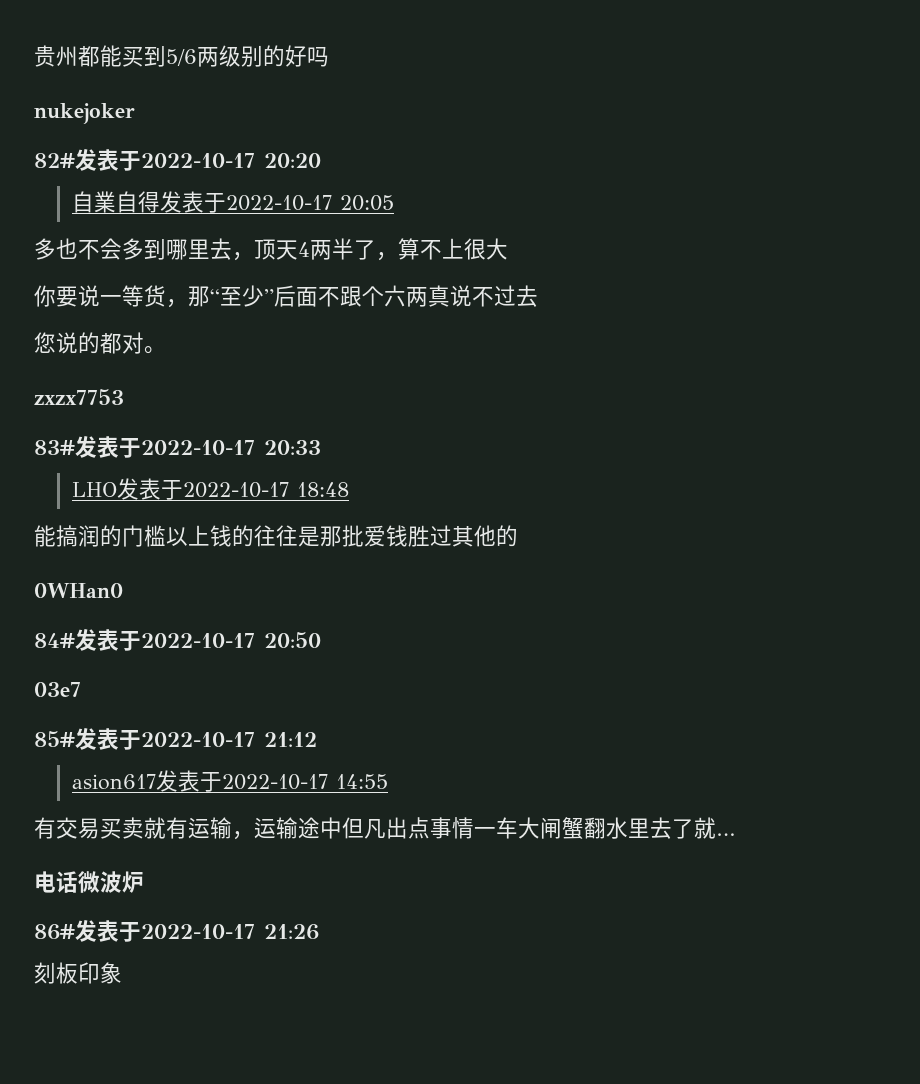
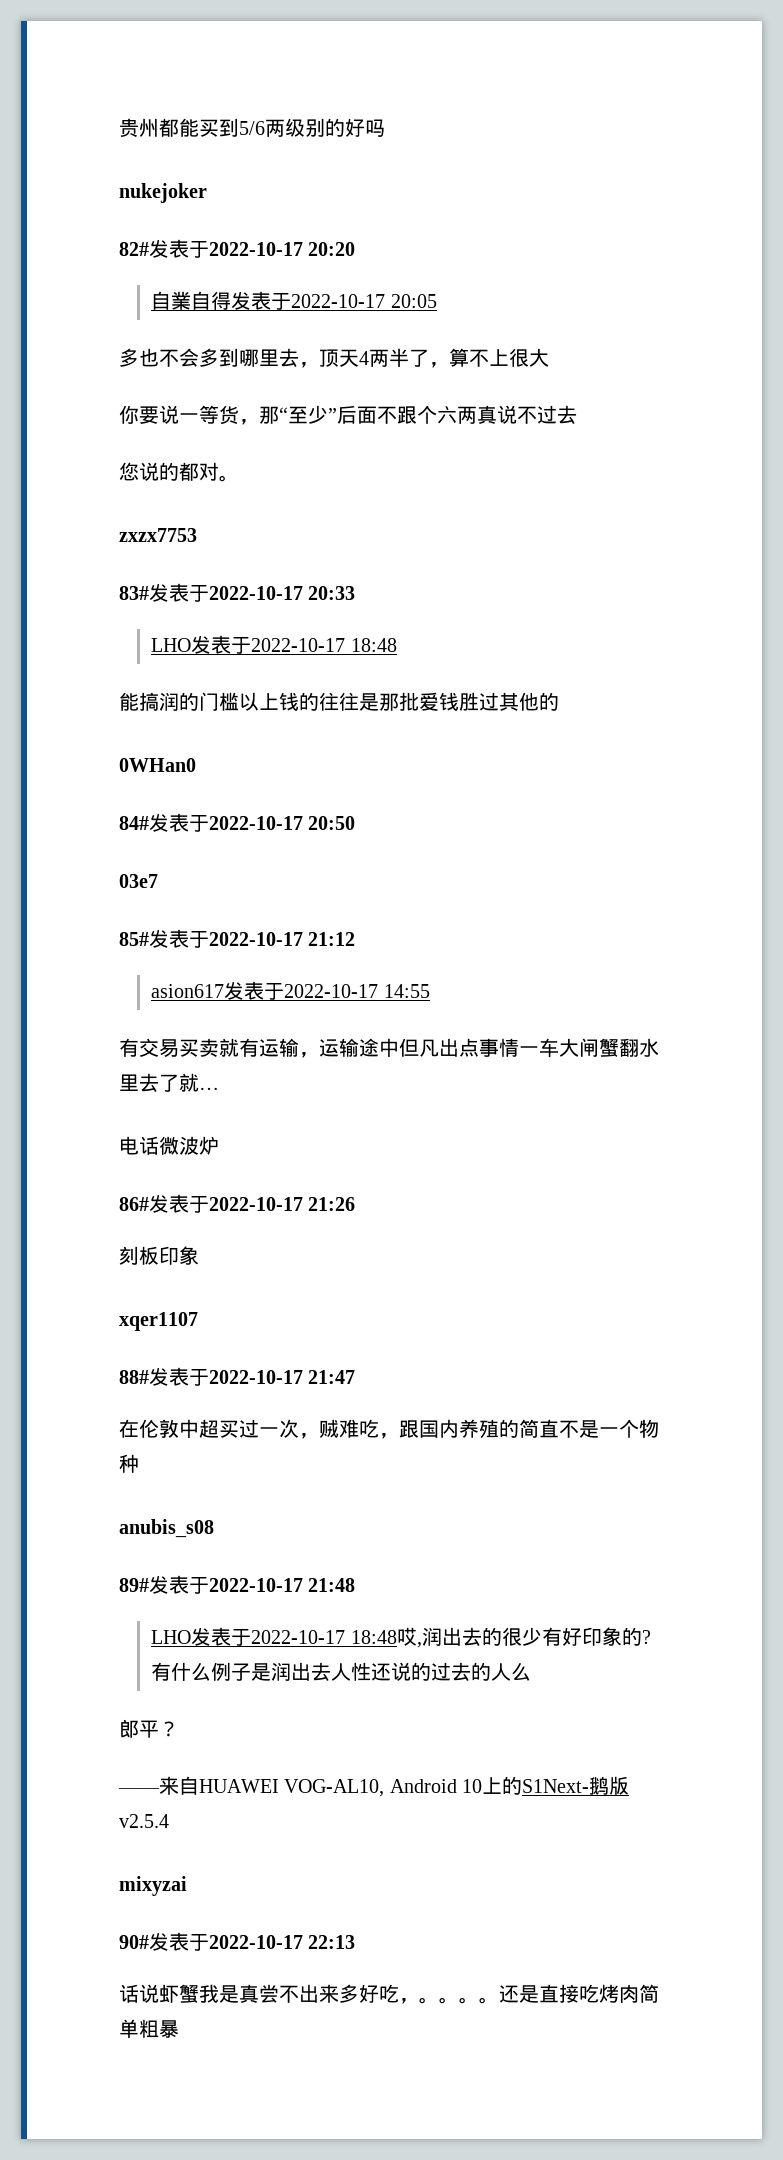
(122, 973) none -> [119,1312,198,1331] [119,1367,356,1386] [119,1419,659,1439] [119,1454,139,1473] [119,1519,214,1538] [119,1575,356,1594] [151,1627,651,1648] [151,1662,532,1681] [119,1719,179,1738] [118,1776,630,1797] [119,1814,169,1828] [119,1876,187,1896] [119,1932,356,1951] [119,1984,659,2004] [119,2019,179,2038] // xqer1107 // 88#发表于2022-10-17 21:47 // 在伦敦中超买过一次，贼难吃，跟国内养殖的简直不是一个物种 // anubis_s08 // 89#发表于2022-10-17 21:48 // LHO发表于2022-10-17 18:48哎,润出去的很少有好印象的?有什么例子是润出去人性还说的过去的人么 // 郎平？ // ——来自HUAWEI VOG-AL10, Android 10上的S1Next-鹅版v2.5.4 // mixyzai // 90#发表于2022-10-17 22:13 // 话说虾蟹我是真尝不出来多好吃，。。。。还是直接吃烤肉简单粗暴

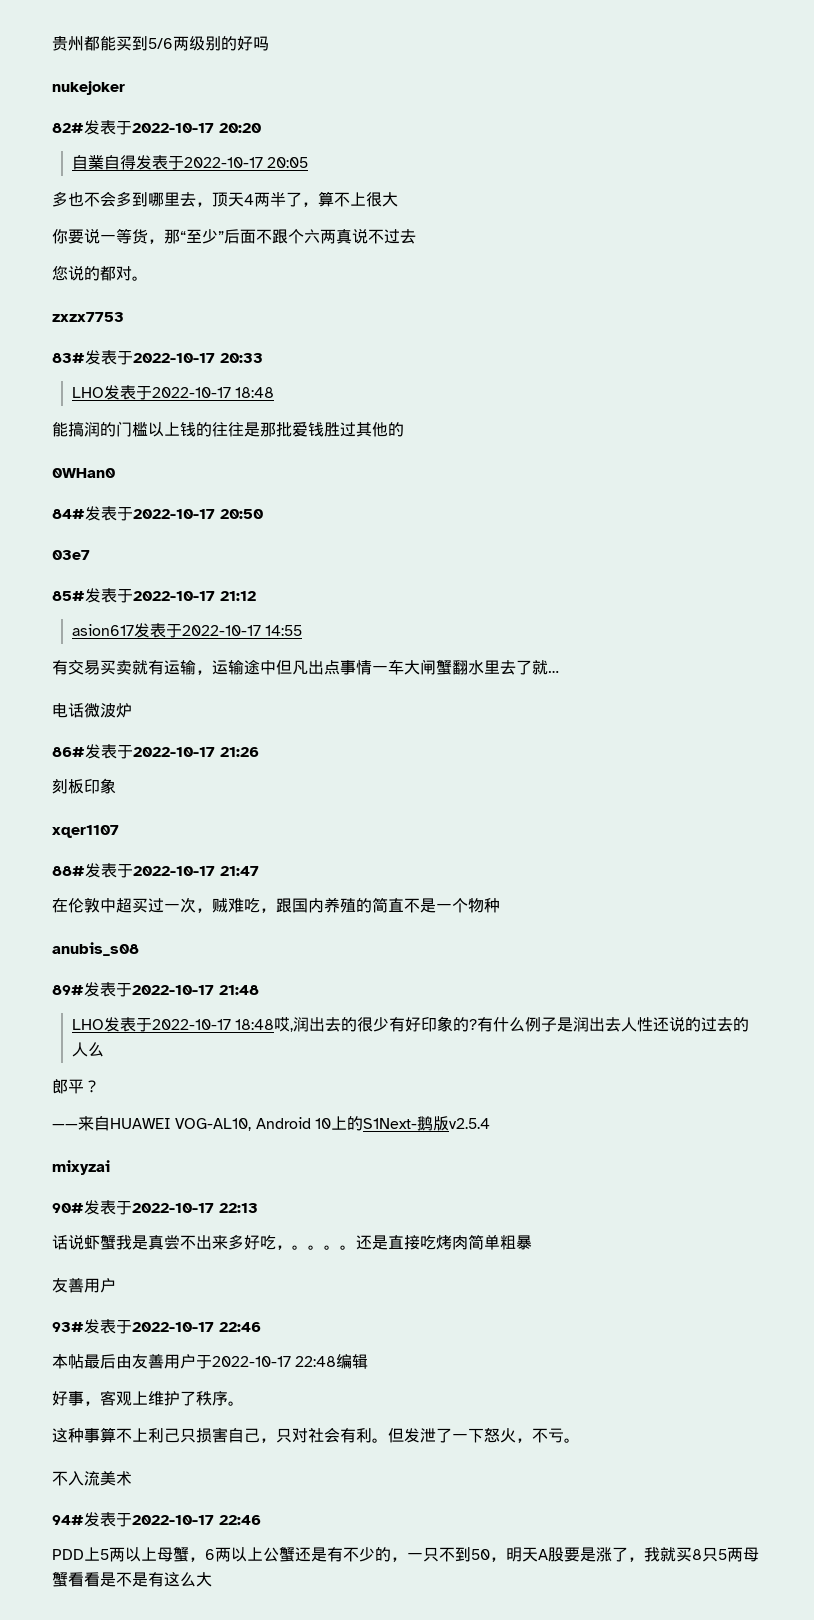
(179, 2029) none -> [52,1278,116,1293] [52,1319,261,1334] [52,1354,369,1369] [52,1390,244,1406] [52,1427,580,1443] [52,1471,132,1486] [52,1512,261,1527] [52,1547,759,1562] [52,1572,212,1587] // 友善用户 // 93#发表于2022-10-17 22:46 // 本帖最后由友善用户于2022-10-17 22:48编辑 // 好事，客观上维护了秩序。 // 这种事算不上利己只损害自己，只对社会有利。但发泄了一下怒火，不亏。 // 不入流美术 // 94#发表于2022-10-17 22:46 // PDD上5两以上母蟹，6两以上公蟹还是有不少的，一只不到50，明天A股要是涨了，我就买8只5两母蟹看看是不是有这么大

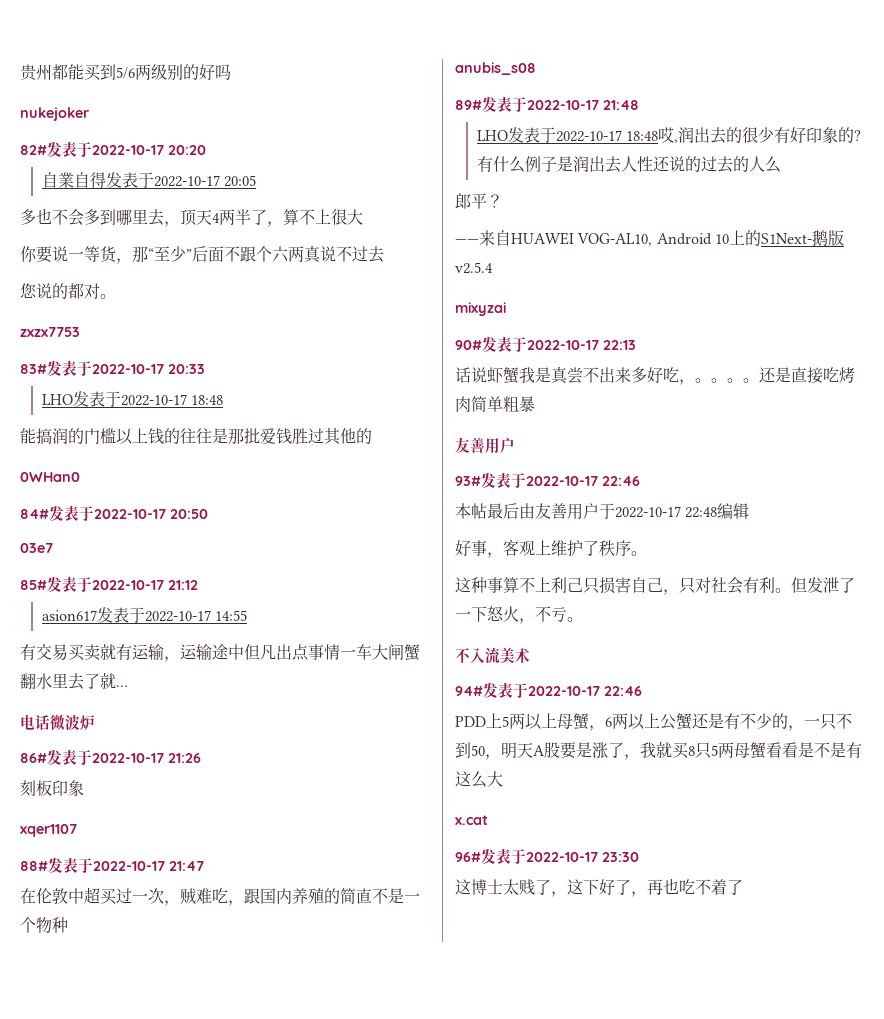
(212, 1579) none -> [455,815,488,825] [455,848,639,865] [455,878,743,897] // x.cat // 96#发表于2022-10-17 23:30 // 这博士太贱了，这下好了，再也吃不着了

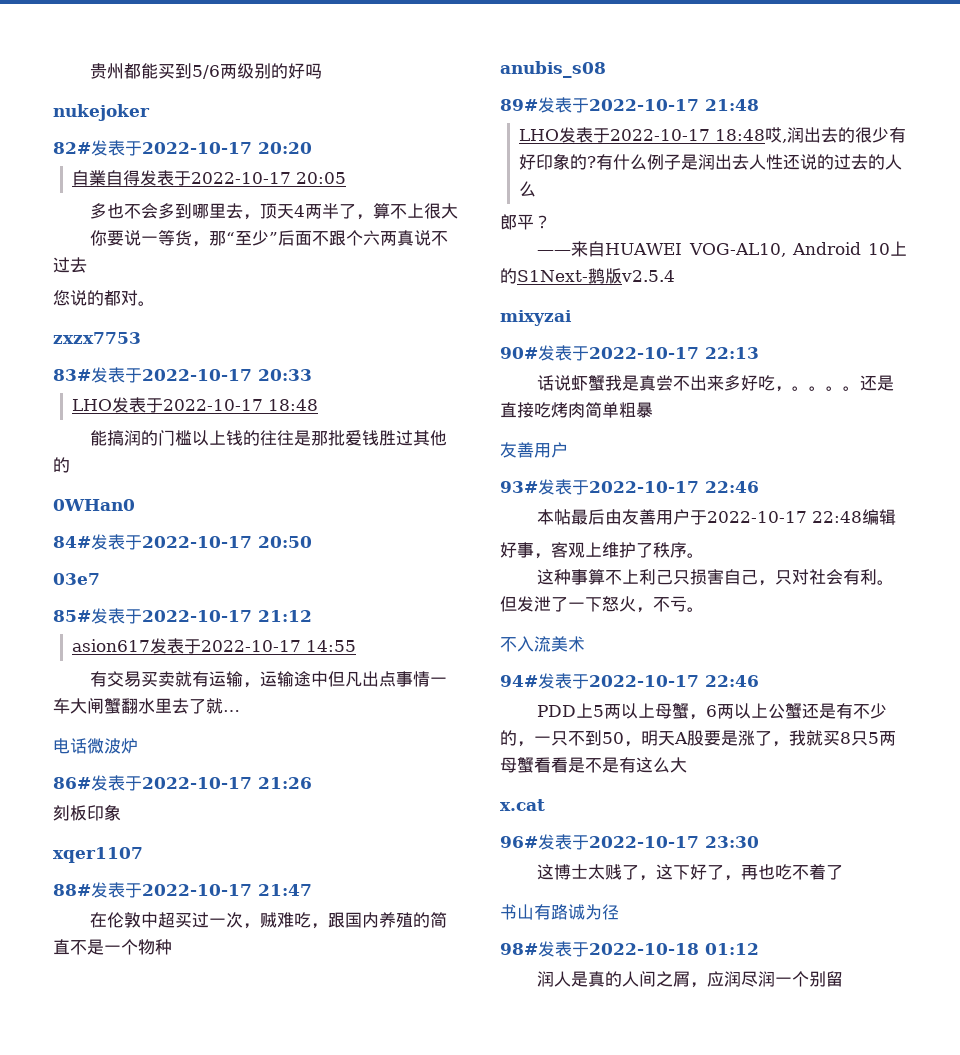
(743, 887) none -> [500,904,619,920] [500,941,759,957] [537,971,844,988] // 书山有路诚为径 // 98#发表于2022-10-18 01:12 // 润人是真的人间之屑，应润尽润一个别留

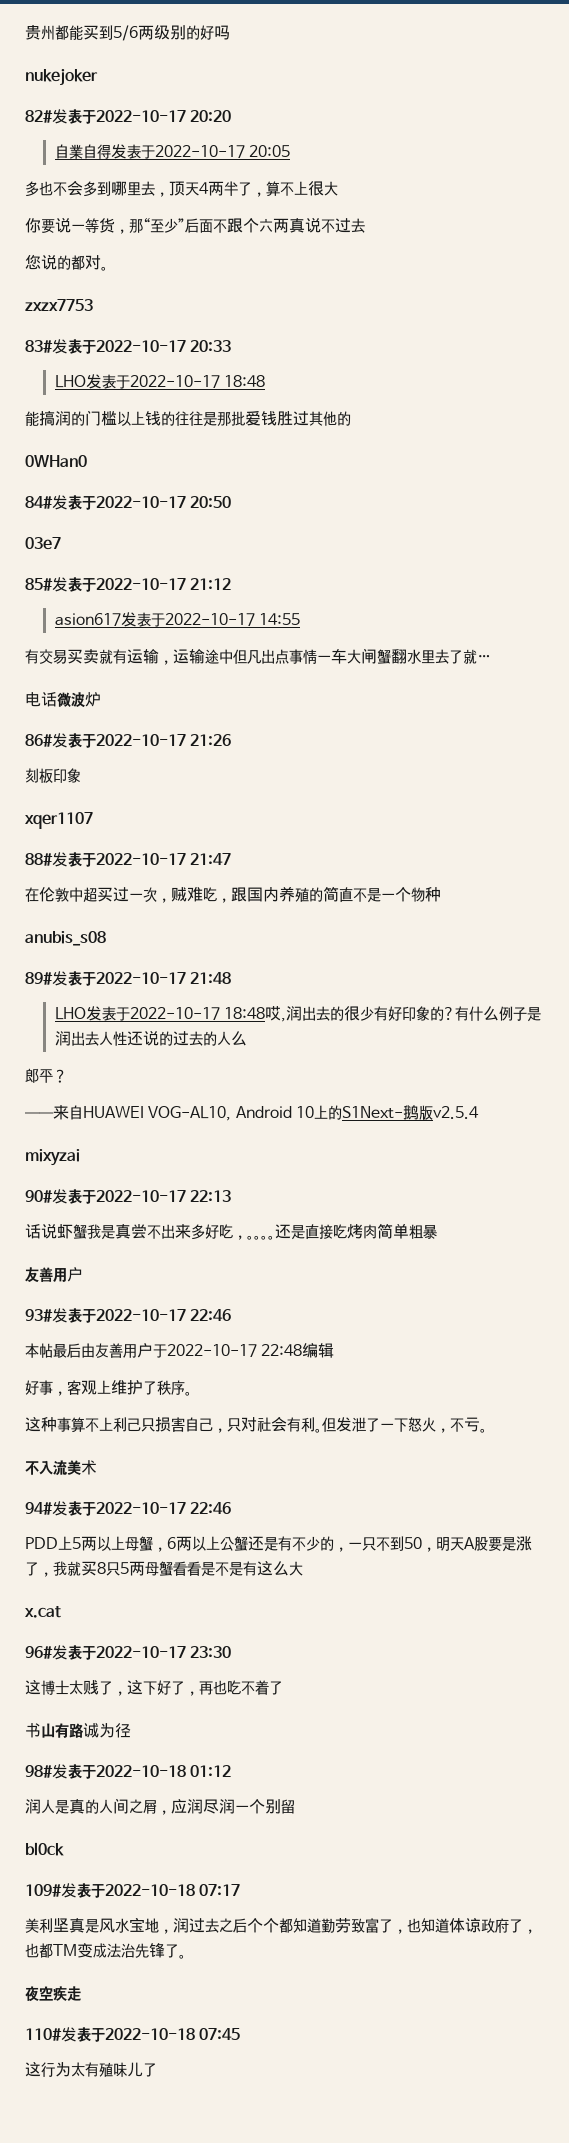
(844, 979) none -> [25,1842,64,1856] [25,1883,241,1898] [25,1917,537,1934] [25,1943,186,1959] [25,1986,81,2002] [25,2027,241,2042] [25,2062,157,2077] // bl0ck // 109#发表于2022-10-18 07:17 // 美利坚真是风水宝地，润过去之后个个都知道勤劳致富了，也知道体谅政府了，也都TM变成法治先锋了。 // 夜空疾走 // 110#发表于2022-10-18 07:45 // 这行为太有殖味儿了

